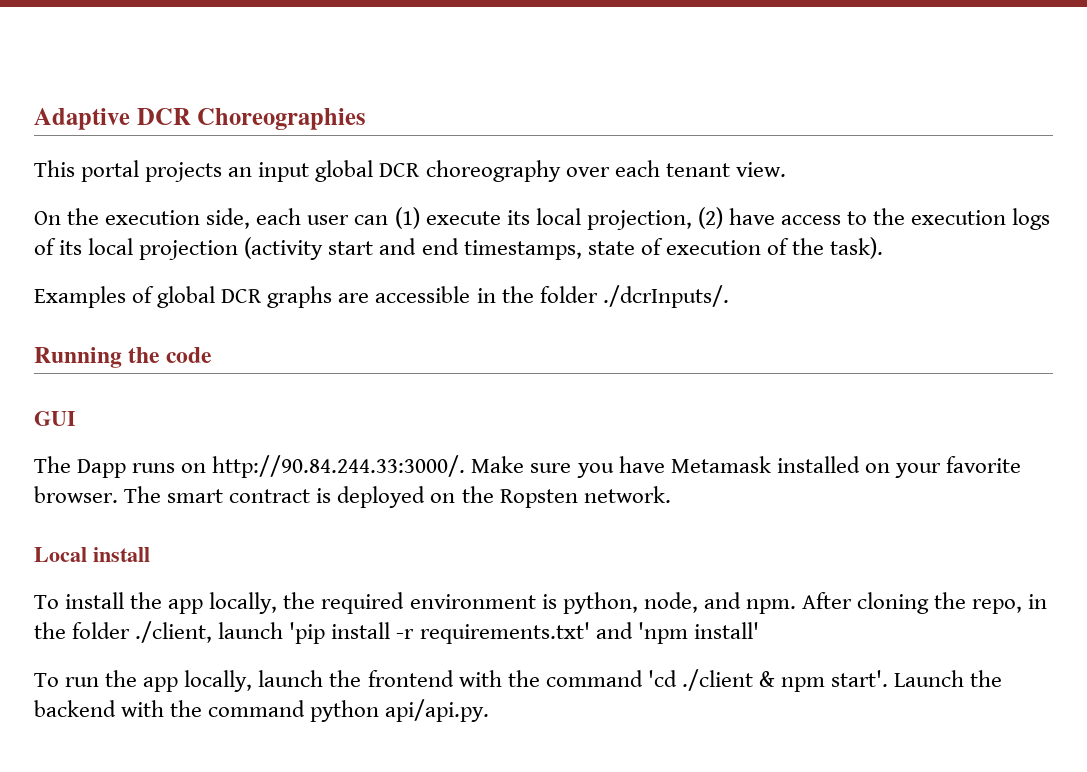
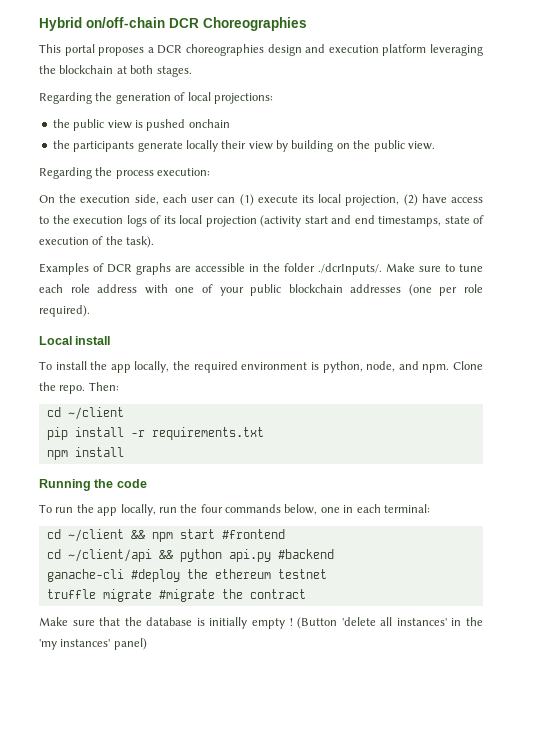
[34,108,130,130] Adaptive -> [39,17,165,31] Hybrid on/off-chain
[145,160,786,182] projects an input global DCR choreography over each tenant view. -> [98,44,484,56] [39,65,192,77] [39,92,273,104] [52,119,230,131] [52,140,435,152] [39,167,211,179] proposes a DCR choreographies design and execution platform leveraging the blockchain at both stages. // Regarding the generation of local projections: // the public view is pushed onchain // the participants generate locally their view by building on the public view. // Regarding the process execution:
[157,286,216,308] global -> (104, 267) none
[34,347,212,368] [34,411,76,426] [34,455,1021,478] [34,486,671,508] // Running the code // GUI // The Dapp runs on http://90.84.244.33:3000/. Make sure you have Metamask installed on your favorite browser. The smart contract is deployed on the Ropsten network. -> [386,263,483,272] [39,284,483,296] [39,305,90,317] Make sure to tune each role address with one of your public blockchain addresses (one per role required).
[801,592,1048,614] [34,621,759,644] After cloning the repo, in the folder ./client, launch 'pip install -r requirements.txt' and 'npm install' -> [453,361,484,370] [39,382,119,394] [46,407,124,420] [46,427,264,440] [46,447,124,460] [39,479,147,491] Clone the repo. Then: // cd ~/client // pip install -r requirements.txt // npm install // Running the code
[258,669,1003,692] [34,699,490,722] launch the frontend with the command 'cd ./client & npm start'. Launch the backend with the command python api/api.py. -> [158,504,430,515] [46,529,285,542] [46,549,334,562] [46,569,327,582] [46,589,306,602] [39,617,483,629] [39,638,147,650] run the four commands below, one in each terminal: // cd ~/client && npm start #frontend // cd ~/client/api && python api.py #backend // ganache-cli #deploy the ethereum testnet // truffle migrate #migrate the contract // Make sure that the database is initially empty ! (Button 'delete all instances' in the 'my instances' panel)

